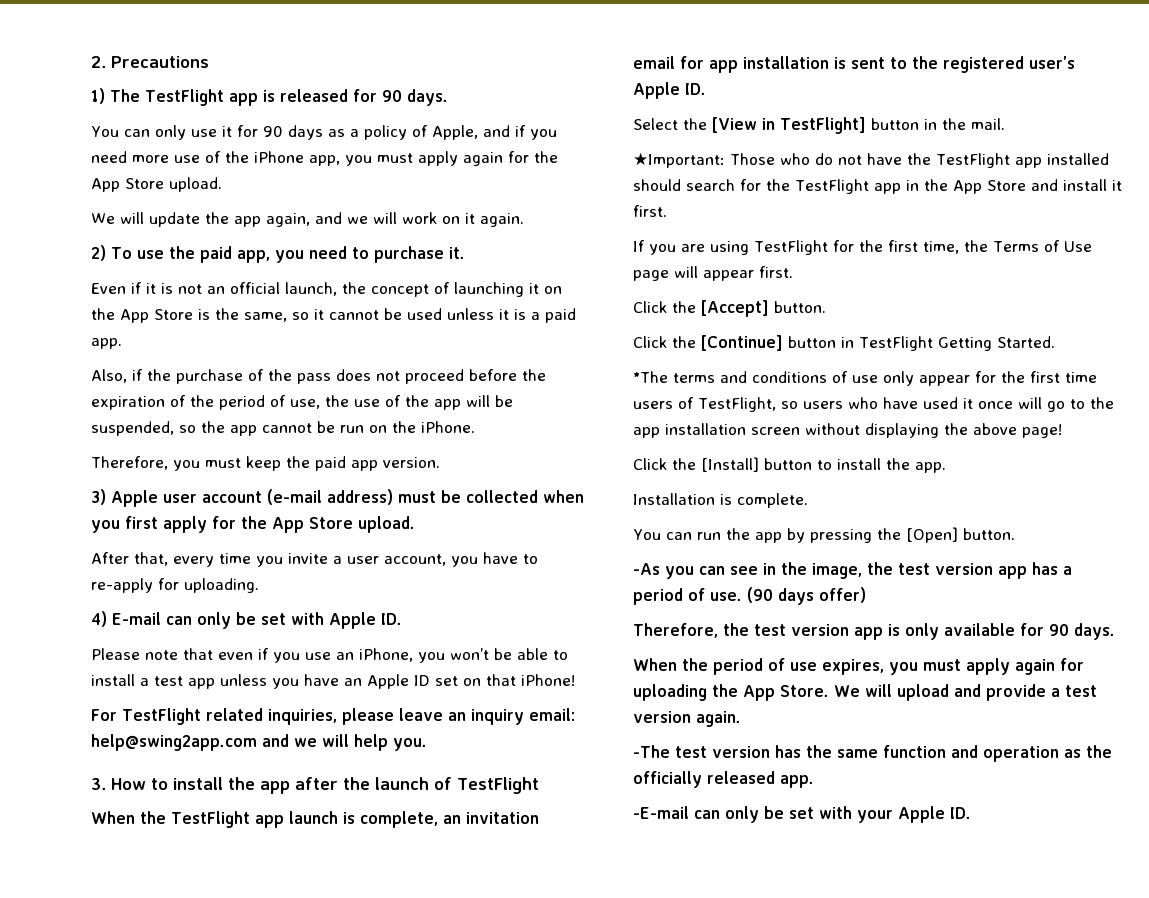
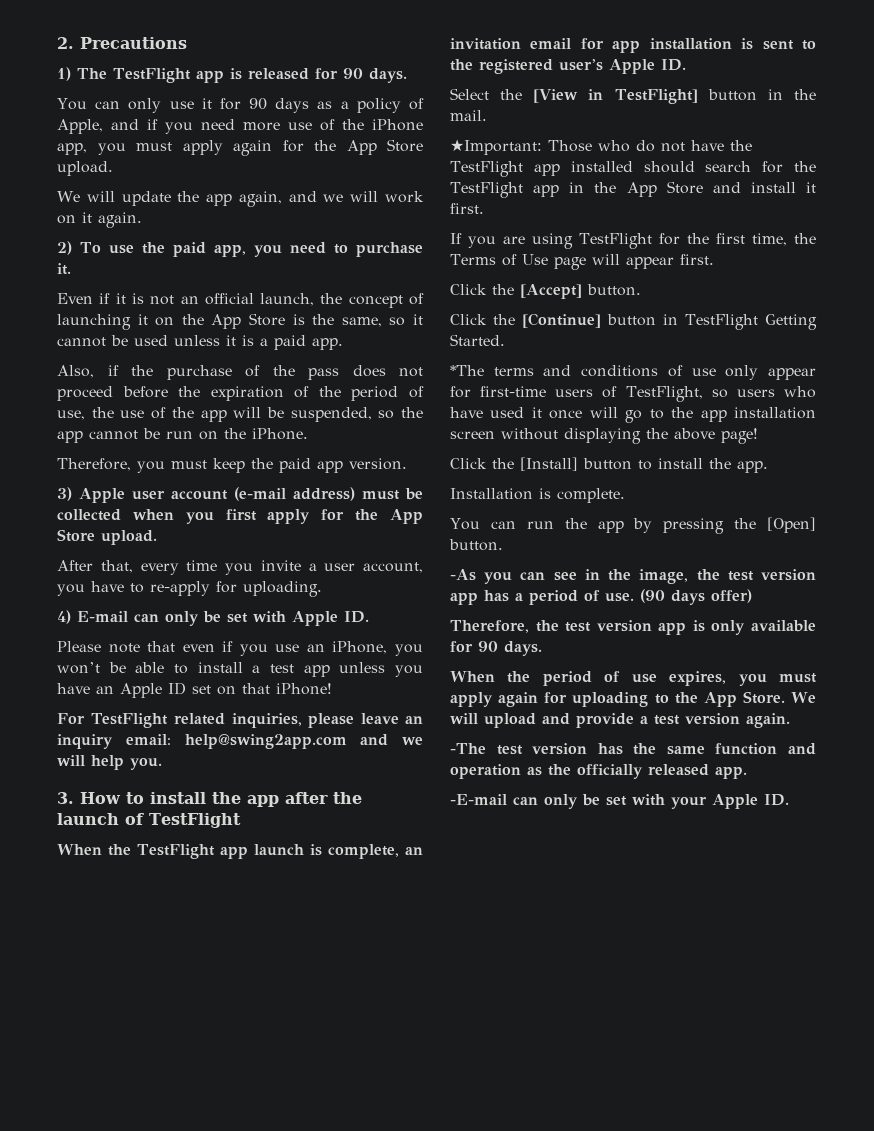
[1001,371,1097,383] the first time -> [480,386,547,397] first-time
(707, 692) none -> [654,694,669,704] to

